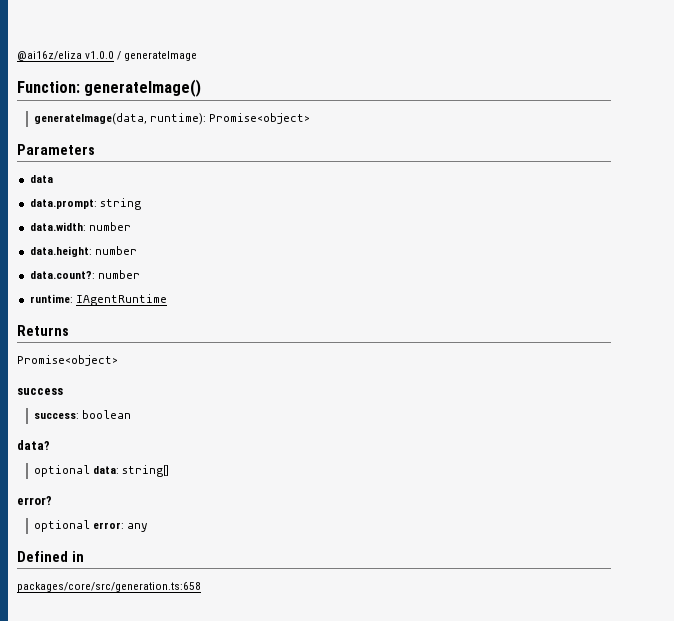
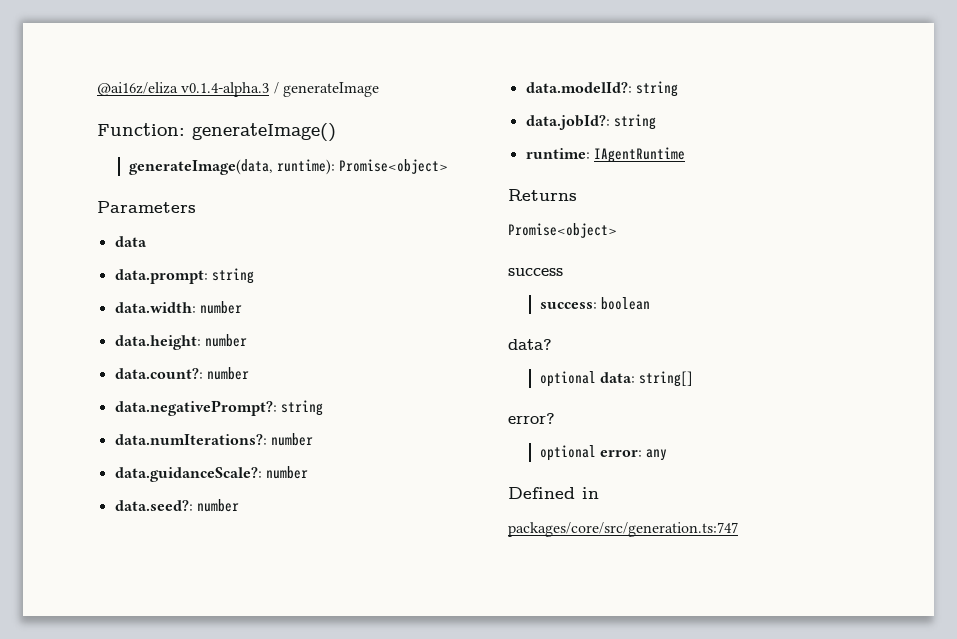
[85,51,115,59] v1.0.0 -> [181,82,270,97] v0.1.4-alpha.3
(140, 274) none -> [114,400,323,416] [114,433,313,446] [114,466,308,482] [114,499,239,512] [525,81,678,97] [525,114,656,130] // data.negativePrompt?: string // data.numIterations?: number // data.guidanceScale?: number // data.seed?: number // data.modelId?: string // data.jobId?: string
[17,582,201,592] packages/core/src/generation.ts:658 -> [508,522,738,537] packages/core/src/generation.ts:747

